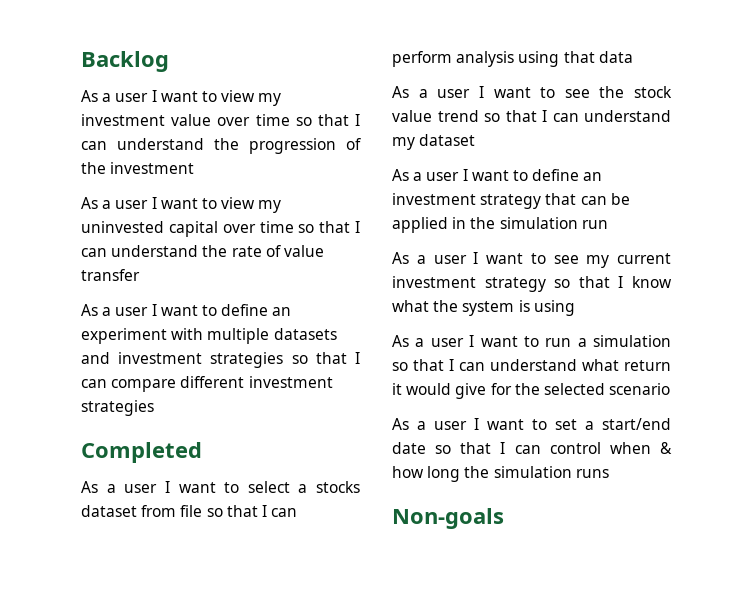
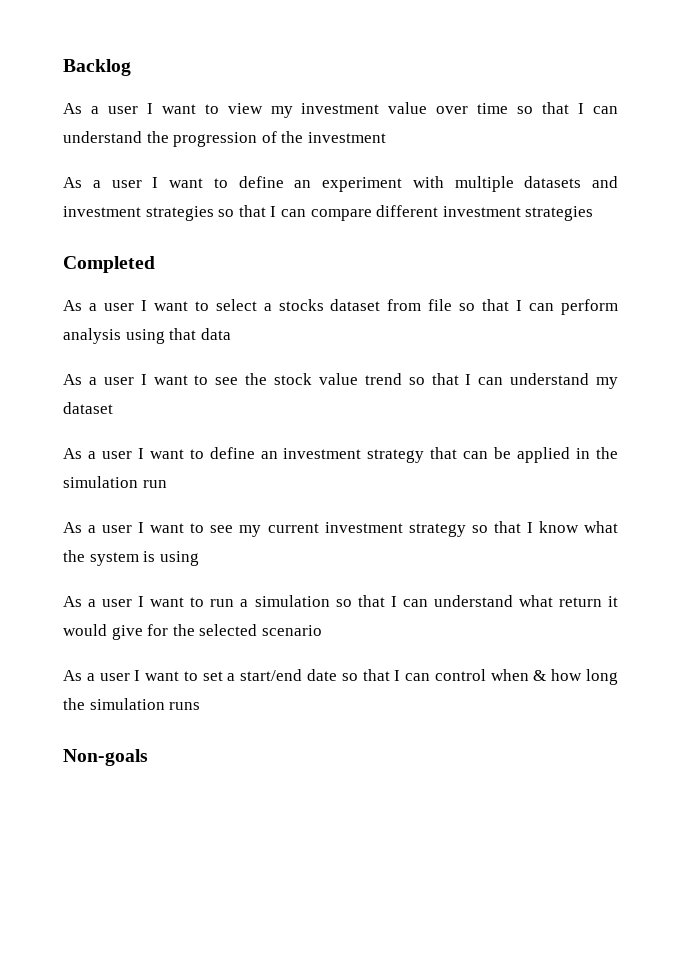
[81,197,282,213] [81,221,360,237] [81,245,324,257] [81,269,140,281] // As a user I want to view my uninvested capital over time so that I can understand the rate of value transfer -> (386, 137) none

